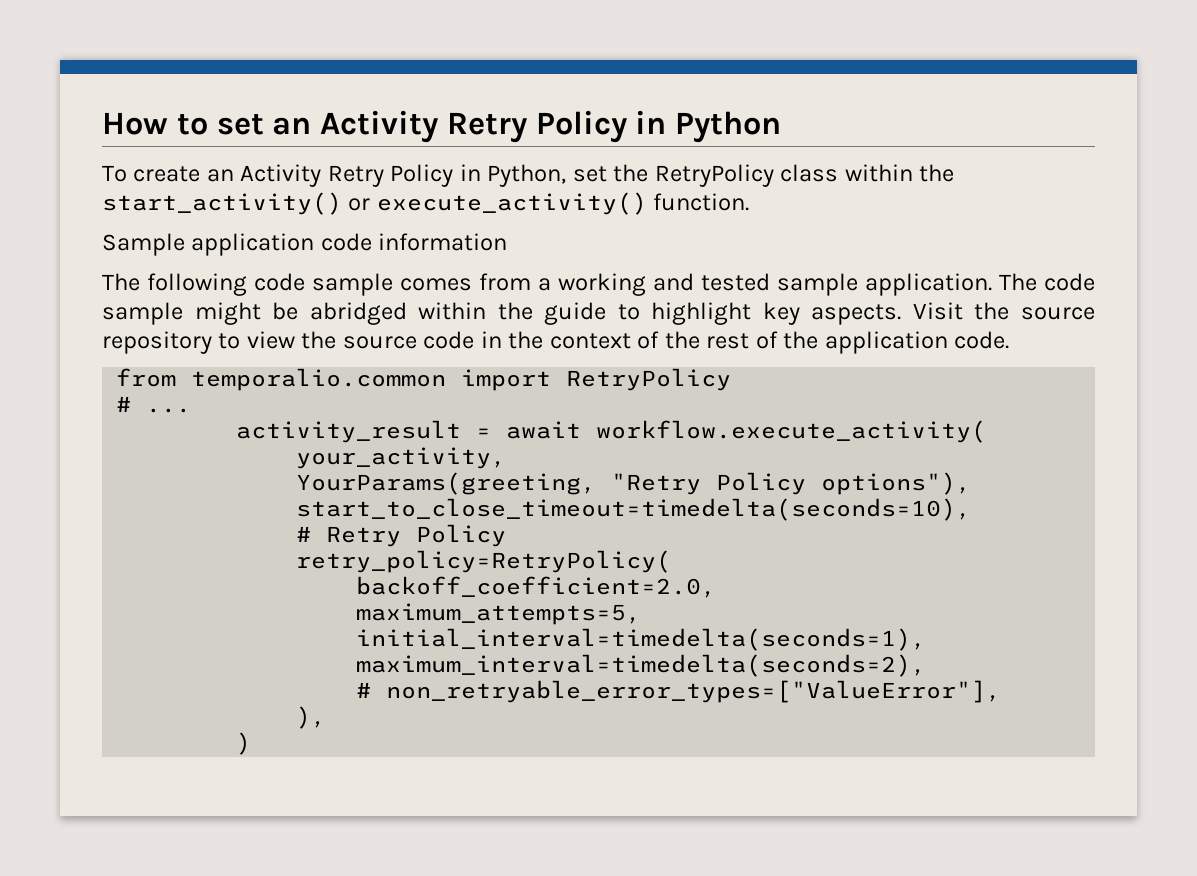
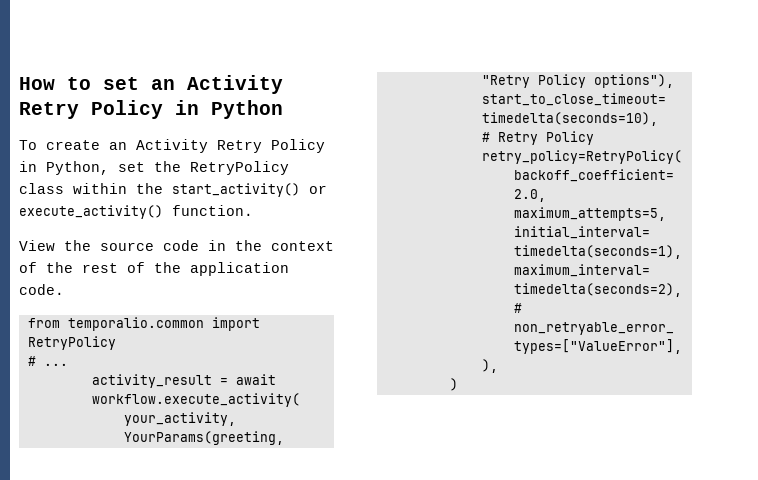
[102,233,508,256] [102,273,1095,296] [102,302,1095,325] [102,331,295,354] Sample application code information // The following code sample comes from a working and tested sample application. The code sample might be abridged within the guide to highlight key aspects. Visit the source repository to view -> [19,240,55,251] View

